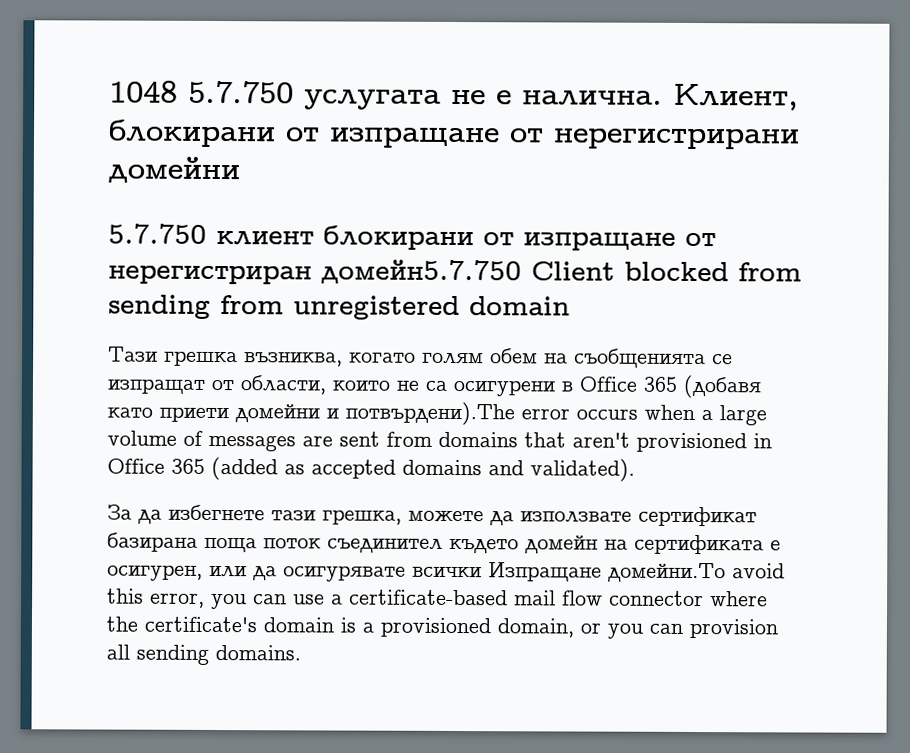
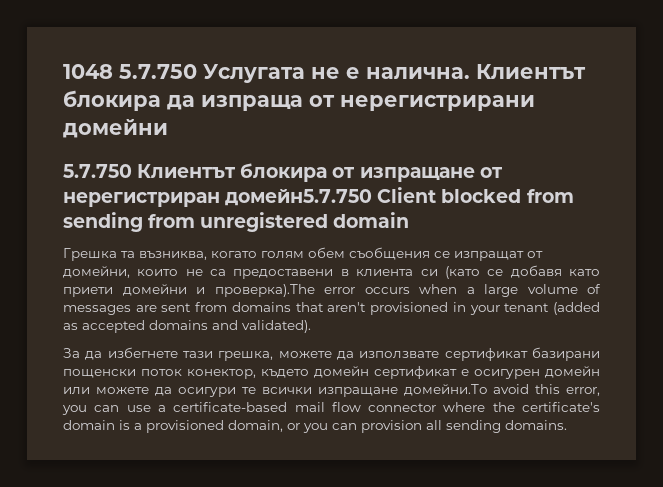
[304,88,441,110] услугата -> [203,64,305,83] Услугата
[673,83,799,111] [108,119,500,149] Клиент, блокирани от изпращане -> [476,64,586,79] [63,90,303,111] Клиентът блокира да изпраща
[216,225,474,251] клиент блокирани -> [137,163,328,182] Клиентът блокира
[108,346,238,367] Тази грешка -> [63,248,135,261] Грешка та
[544,348,706,369] на съобщенията -> [349,247,430,260] съобщения
[240,375,327,395] области, -> [63,266,130,278] домейни,
[453,374,762,399] осигурени в Office 365 (добавя -> [233,265,562,279] предоставени в клиента си (като се добавя
[345,401,515,426] потвърдени).The -> [214,284,315,297] проверка).The
[107,458,205,474] Office 365 -> [469,303,550,315] your tenant
[107,532,781,555] [107,562,602,582] базирана поща поток съединител където домейн на сертификата е осигурен, или да осигурявате всички Изпращане -> [532,347,600,361] [63,366,600,379] [63,387,398,397] базирани пощенски поток конектор, където домейн сертификат е осигурен домейн или можете да осигури те всички изпращане

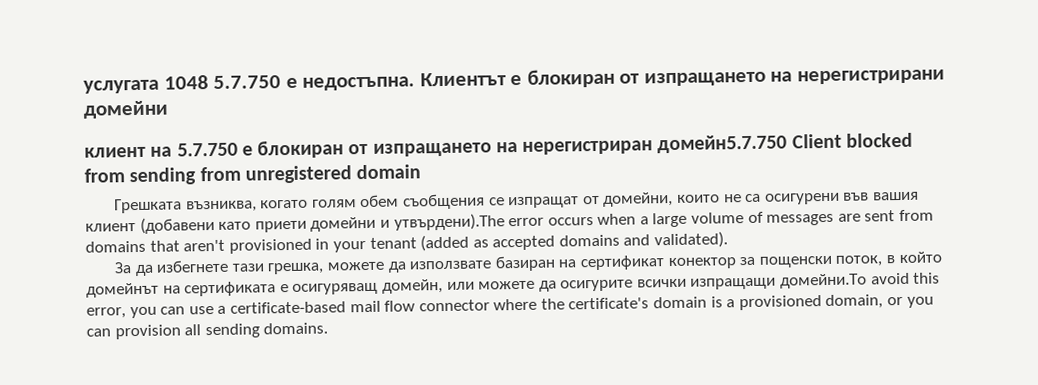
(63, 71) none -> [83,79,159,94] услугата
[203,64,586,83] [63,90,535,111] [63,119,168,138] [63,163,502,182] Услугата не е налична. Клиентът блокира да изпраща от нерегистрирани домейни // 5.7.750 Клиентът блокира от изпращане от -> [285,68,945,91] [83,100,168,119] [84,140,518,159] е недостъпна. Клиентът е блокиран от изпращането на нерегистрирани домейни // клиент на 5.7.750 е блокиран от изпращането на
[63,248,135,261] Грешка та -> [114,198,183,214] Грешката
[233,265,562,279] предоставени в клиента си (като се добавя -> [764,191,919,205] [85,216,215,234] осигурени във вашия клиент (добавени
[214,284,315,297] проверка).The -> [393,213,505,231] утвърдени).The
[444,347,600,361] [63,366,600,379] [63,387,398,397] сертификат базирани пощенски поток конектор, където домейн сертификат е осигурен домейн или можете да осигури те всички изпращане -> [494,251,942,272] [86,277,777,298] базиран на сертификат конектор за пощенски поток, в който домейнът на сертификата е осигуряващ домейн, или можете да осигурите всички изпращащи

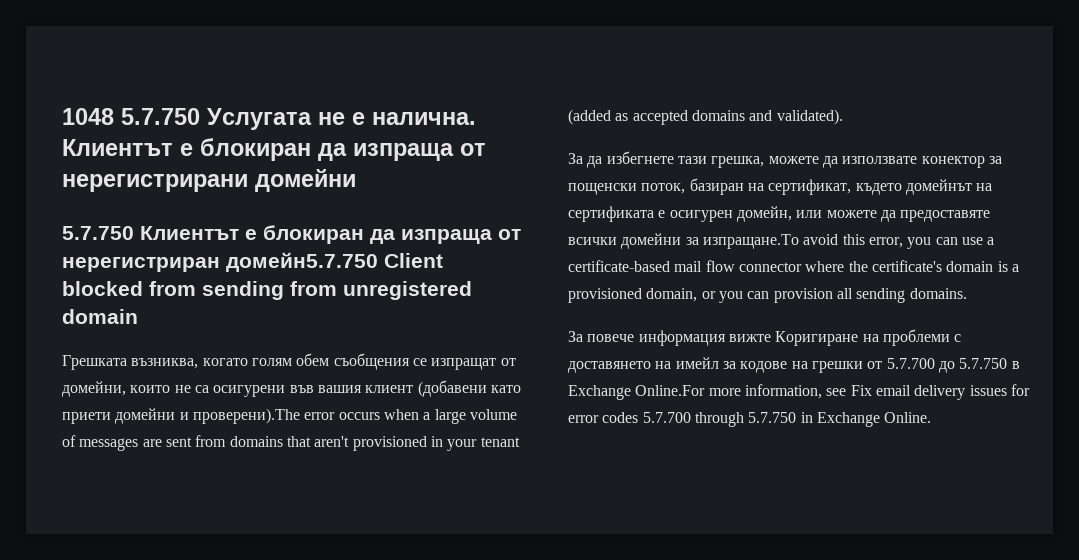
[83,79,159,94] услугата -> (62, 116) none
[285,68,945,91] [83,100,168,119] [84,140,518,159] е недостъпна. Клиентът е блокиран от изпращането на нерегистрирани домейни // клиент на 5.7.750 е блокиран от изпращането на -> [207,108,476,130] [62,138,486,161] [62,169,356,192] [62,225,521,244] Услугата не е налична. Клиентът е блокиран да изпраща от нерегистрирани домейни // 5.7.750 Клиентът е блокиран да изпраща от
[393,213,505,231] утвърдени).The -> [192,408,300,424] проверени).The
[494,255,665,272] базиран на сертификат -> (918, 160) none
[885,251,942,264] в който -> [689,178,902,195] базиран на сертификат, където
[292,282,379,295] осигуряващ -> [669,210,733,222] осигурен
[560,273,868,292] осигурите всички изпращащи домейни.To -> [900,210,991,222] [568,233,799,249] предоставяте всички домейни за изпращане.To
(329, 328) none -> [568,329,962,346] [568,357,1020,373] [568,384,1030,400] [568,412,932,427] // За повече информация вижте Коригиране на проблеми с доставянето на имейл за кодове на грешки от 5.7.700 до 5.7.750 в Exchange Online.For more information, see Fix email delivery issues for error codes 5.7.700 through 5.7.750 in Exchange Online.

